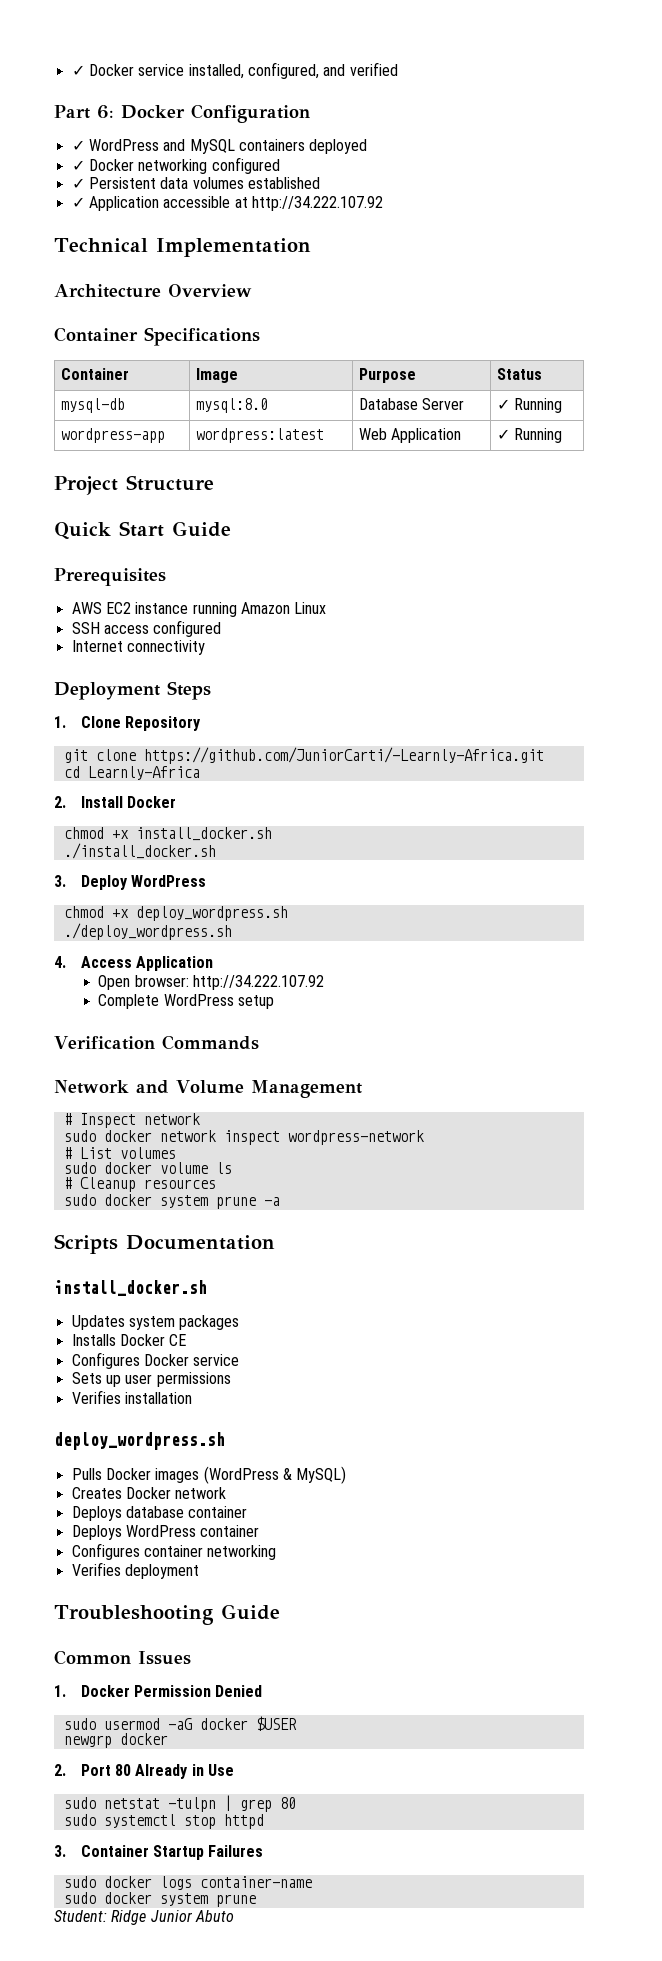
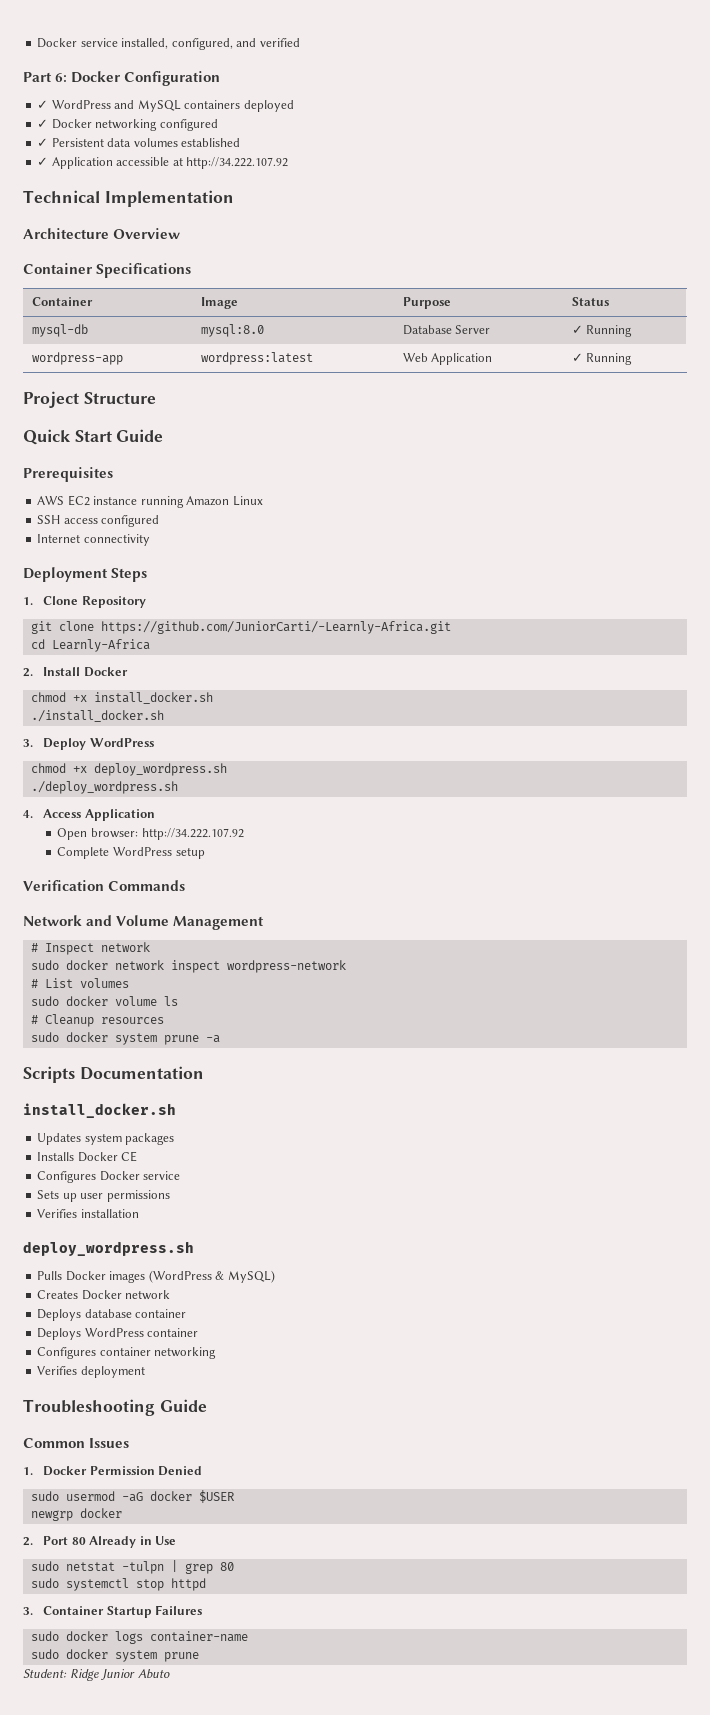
[71,65,85,76] ✓ -> (37, 43) none

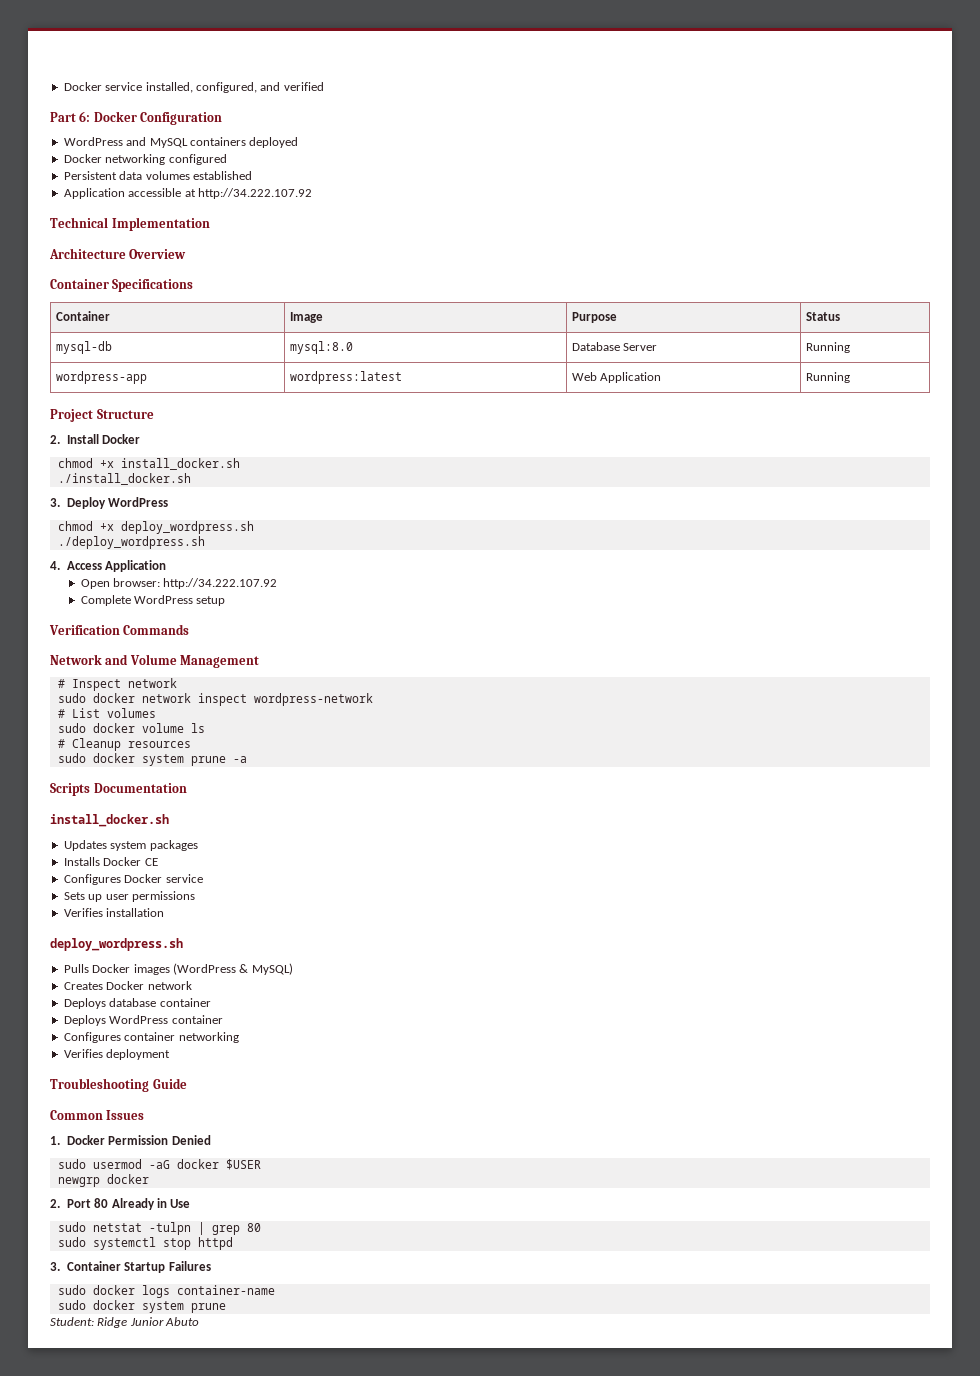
[37,100,49,109] ✓ -> (223, 118) none
[37,119,49,128] ✓ -> (299, 142) none
[37,138,49,147] ✓ -> (227, 159) none
[37,157,49,166] ✓ -> (252, 175) none
[571,325,583,334] ✓ -> (658, 347) none
[571,353,583,362] ✓ -> (662, 377) none
[23,429,164,445] [23,467,113,482] [37,495,263,508] [37,515,160,527] [37,534,150,546] [23,567,148,582] [23,596,146,608] [30,621,451,634] [30,639,150,652] // Quick Start Guide // Prerequisites // AWS EC2 instance running Amazon Linux // SSH access configured // Internet connectivity // Deployment Steps // 1. Clone Repository // git clone https://github.com/JuniorCarti/-Learnly-Africa.git // cd Learnly-Africa -> (154, 414) none

